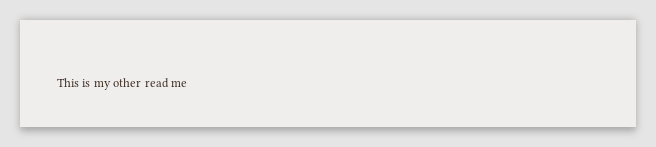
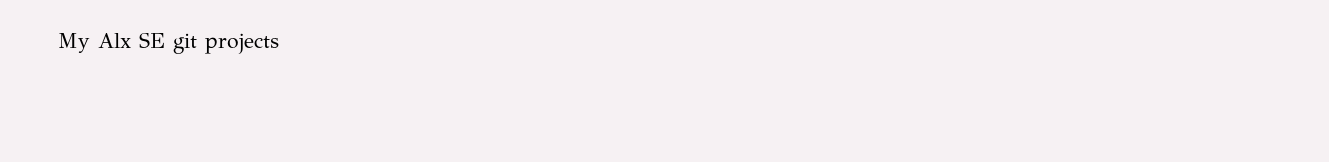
[57,78,187,90] This is my other read me -> [58,32,279,54] My Alx SE git projects

